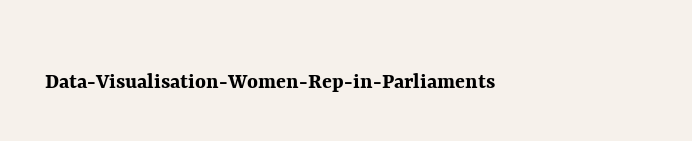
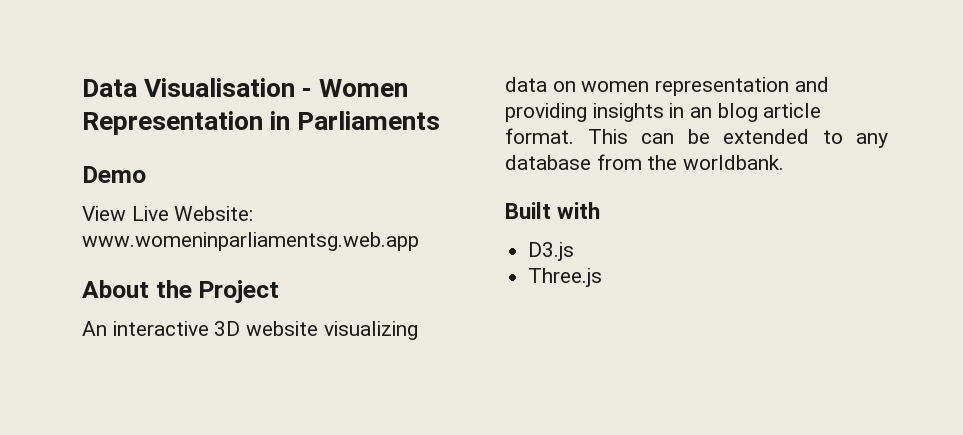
[45,73,495,92] Data-Visualisation-Women-Rep-in-Parliaments -> [82,78,409,97] [82,111,441,135] [82,166,146,183] [82,206,254,221] [82,232,419,251] [82,280,280,303] [82,321,418,340] [505,77,829,96] [505,103,822,122] [505,128,888,148] [505,154,785,170] [505,202,601,219] [528,242,575,261] [528,268,603,287] Data Visualisation - Women Representation in Parliaments // Demo // View Live Website: www.womeninparliamentsg.web.app // About the Project // An interactive 3D website visualizing data on women representation and providing insights in an blog article format. This can be extended to any database from the worldbank. // Built with // D3.js // Three.js

